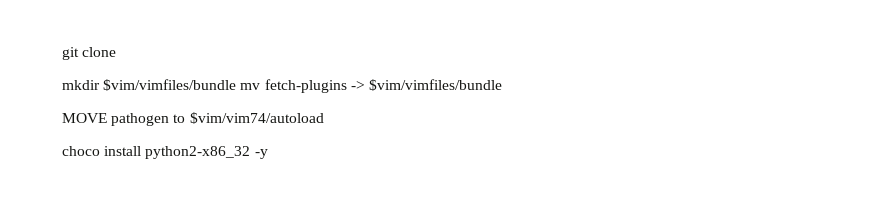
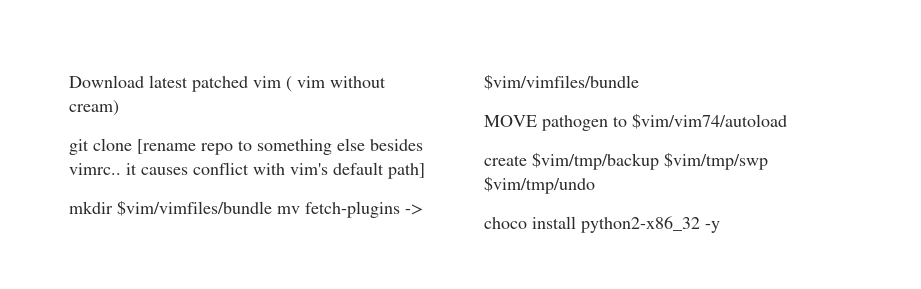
[62,47,117,60] git clone -> [69,75,386,92] [69,100,119,116] [69,138,423,155] [69,162,425,179] Download latest patched vim ( vim without cream) // git clone [rename repo to something else besides vimrc.. it causes conflict with vim's default path]
(324, 118) none -> [484,152,768,170] [484,176,595,194] // create $vim/tmp/backup $vim/tmp/swp $vim/tmp/undo

